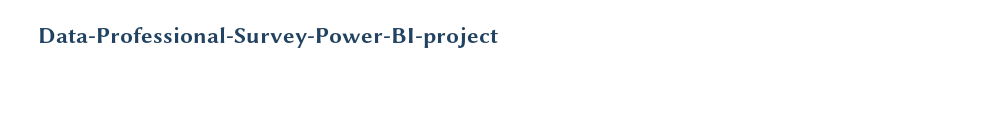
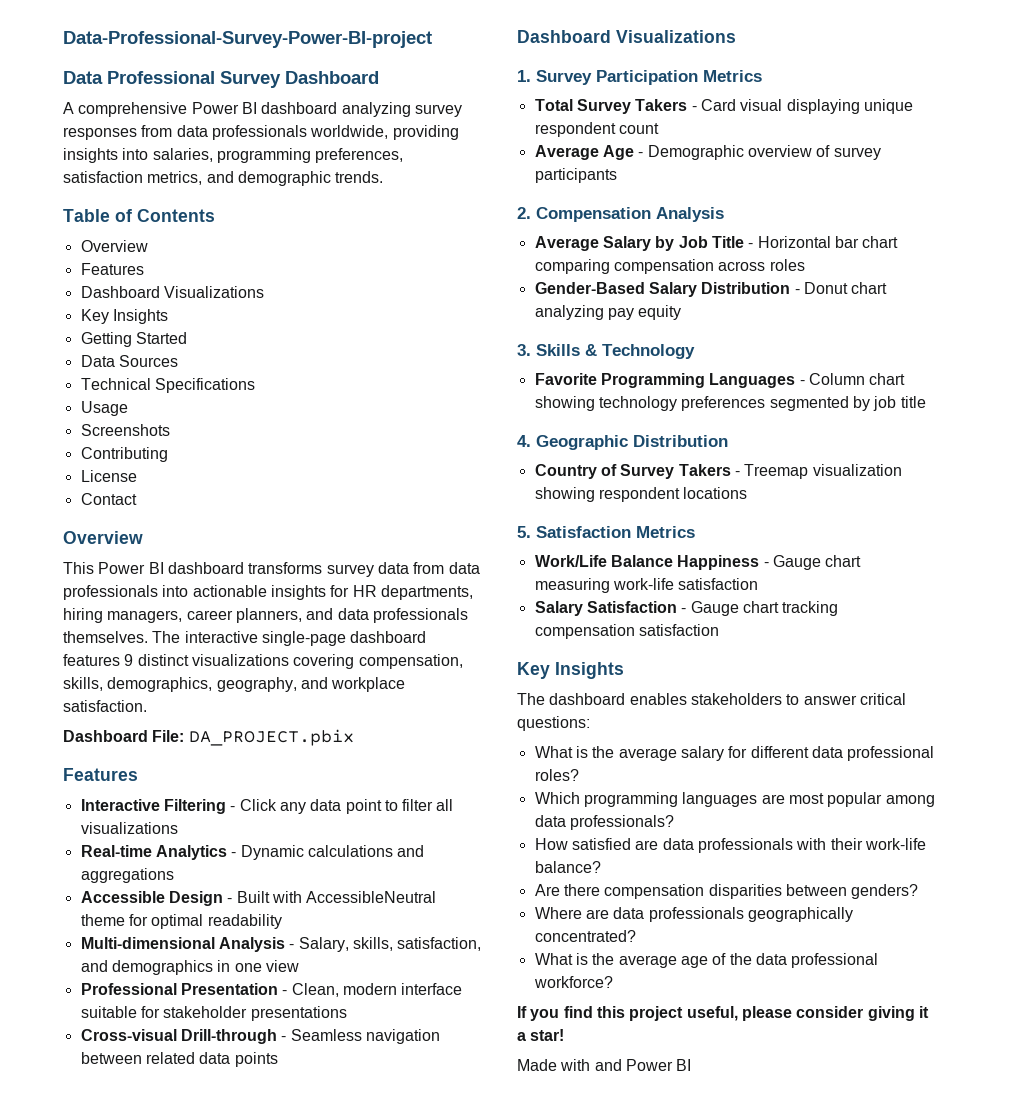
(498, 37) none -> [63,71,379,88] [63,102,462,117] [63,125,459,140] [63,148,404,163] [63,171,384,186] [63,209,215,222] [80,240,148,252] [80,263,144,275] [80,286,264,298] [80,309,168,324] [80,332,187,347] [80,355,178,367] [80,378,255,393] [80,401,128,416] [80,424,170,436] [80,447,168,462] [80,470,137,482] [80,493,137,505] [63,531,143,544] [63,562,480,577] [63,585,473,600] [63,608,468,623] [63,631,427,646] [63,654,463,669] [63,677,406,692] [63,700,147,712] [63,729,354,746] [63,768,138,781] [80,799,454,814] [80,822,178,834] [80,845,425,860] [80,868,174,883] [80,891,437,906] [80,914,282,929] [80,937,482,952] [80,960,299,975] [80,983,463,997] [80,1006,347,1021] [80,1029,440,1044] [80,1052,278,1067] [517,30,736,43] [517,70,762,85] [534,99,913,114] [534,122,659,137] [534,145,881,160] [534,168,617,183] [517,207,724,222] [534,236,899,251] [534,259,805,274] [534,282,888,297] [534,305,682,320] [517,344,695,359] [534,373,906,388] [534,396,926,411] [517,435,728,450] [534,464,902,479] [534,487,748,502] [517,526,695,538] [534,555,862,570] [534,578,759,593] [534,601,839,616] [534,624,719,639] [517,662,624,679] [517,693,906,705] [517,716,590,731] [534,746,935,761] [534,769,579,781] [534,792,935,807] [534,815,674,830] [534,838,926,853] [534,861,601,873] [534,884,919,899] [534,907,853,922] [534,930,636,942] [534,953,879,968] [533,976,613,988] [517,1006,929,1021] [517,1029,565,1041] [517,1059,692,1071] // Data Professional Survey Dashboard // A comprehensive Power BI dashboard analyzing survey responses from data professionals worldwide, providing insights into salaries, programming preferences, satisfaction metrics, and demographic trends. // Table of Contents // Overview // Features // Dashboard Visualizations // Key Insights // Getting Started // Data Sources // Technical Specifications // Usage // Screenshots // Contributing // License // Contact // Overview // This Power BI dashboard transforms survey data from data professionals into actionable insights for HR departments, hiring managers, career planners, and data professionals themselves. The interactive single-page dashboard features 9 distinct visualizations covering compensation, skills, demographics, geography, and workplace satisfaction. // Dashboard File: DA_PROJECT.pbix // Features // Interactive Filtering - Click any data point to filter all visualizations // Real-time Analytics - Dynamic calculations and aggregations // Accessible Design - Built with AccessibleNeutral theme for optimal readability // Multi-dimensional Analysis - Salary, skills, satisfaction, and demographics in one view // Professional Presentation - Clean, modern interface suitable for stakeholder presentations // Cross-visual Drill-through - Seamless navigation between related data points // Dashboard Visualizations // 1. Survey Participation Metrics // Total Survey Takers - Card visual displaying unique respondent count // Average Age - Demographic overview of survey participants // 2. Compensation Analysis // Average Salary by Job Title - Horizontal bar chart comparing compensation across roles // Gender-Based Salary Distribution - Donut chart analyzing pay equity // 3. Skills & Technology // Favorite Programming Languages - Column chart showing technology preferences segmented by job title // 4. Geographic Distribution // Country of Survey Takers - Treemap visualization showing respondent locations // 5. Satisfaction Metrics // Work/Life Balance Happiness - Gauge chart measuring work-life satisfaction // Salary Satisfaction - Gauge chart tracking compensation satisfaction // Key Insights // The dashboard enables stakeholders to answer critical questions: // What is the average salary for different data professional roles? // Which programming languages are most popular among data professionals? // How satisfied are data professionals with their work-life balance? // Are there compensation disparities between genders? // Where are data professionals geographically concentrated? // What is the average age of the data professional workforce? // If you find this project useful, please consider giving it a star! // Made with and Power BI

